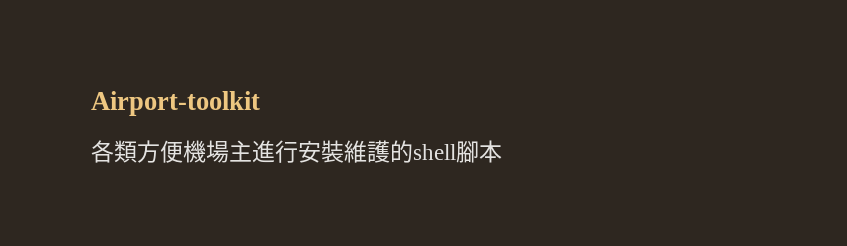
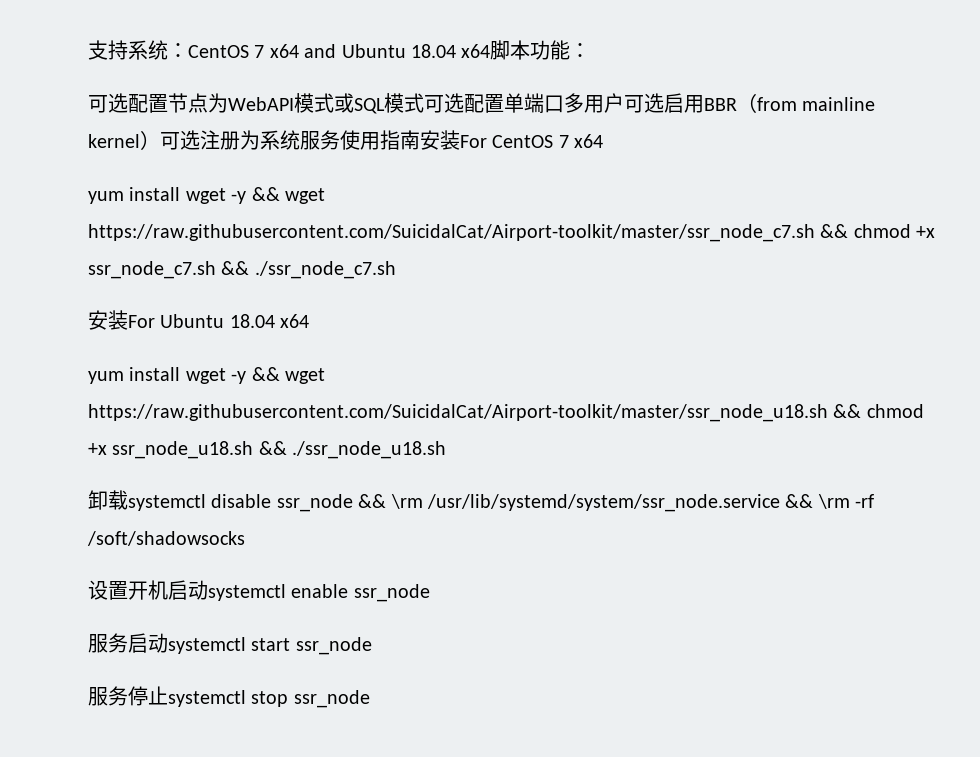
[91,91,260,116] [91,140,502,163] Airport-toolkit // 各類方便機場主進行安裝維護的shell腳本 -> [88,40,591,60] [88,93,876,114] [88,130,604,150] [88,187,325,204] [88,224,936,242] [88,261,396,279] [88,310,310,330] [88,367,325,384] [88,404,924,422] [88,441,447,459] [88,490,875,512] [87,531,245,546] [88,580,430,602] [88,633,372,655] [88,686,370,708] 支持系统：CentOS 7 x64 and Ubuntu 18.04 x64脚本功能： // 可选配置节点为WebAPI模式或SQL模式可选配置单端口多用户可选启用BBR（from mainline kernel）可选注册为系统服务使用指南安装For CentOS 7 x64 // yum install wget -y && wget https://raw.githubusercontent.com/SuicidalCat/Airport-toolkit/master/ssr_node_c7.sh && chmod +x ssr_node_c7.sh && ./ssr_node_c7.sh // 安装For Ubuntu 18.04 x64 // yum install wget -y && wget https://raw.githubusercontent.com/SuicidalCat/Airport-toolkit/master/ssr_node_u18.sh && chmod +x ssr_node_u18.sh && ./ssr_node_u18.sh // 卸载systemctl disable ssr_node && \rm /usr/lib/systemd/system/ssr_node.service && \rm -rf /soft/shadowsocks // 设置开机启动systemctl enable ssr_node // 服务启动systemctl start ssr_node // 服务停止systemctl stop ssr_node

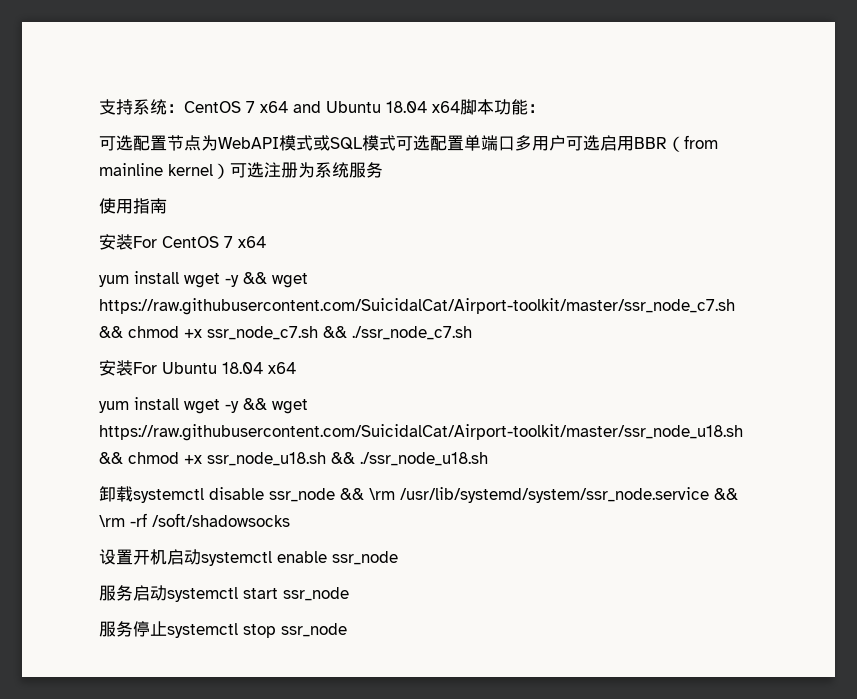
(340, 140) none -> (383, 170) //
(420, 140) none -> (167, 206) //

